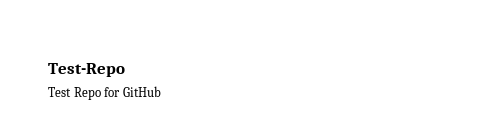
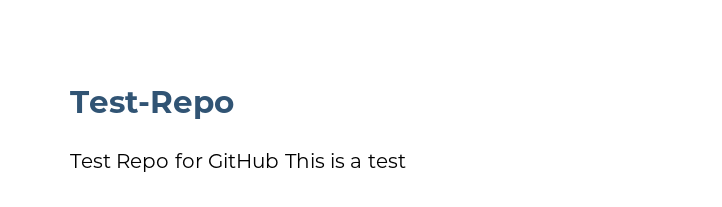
(161, 91) none -> [284,153,406,168] This is a test

